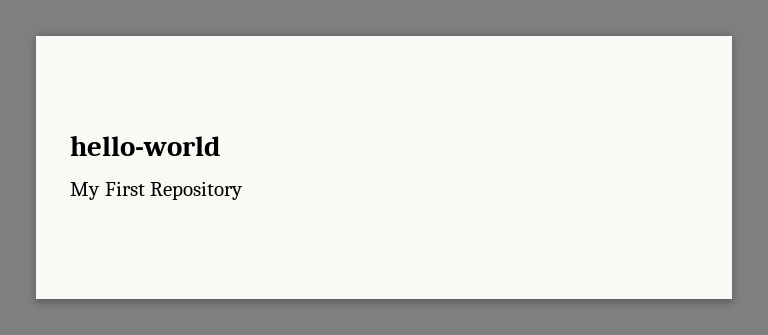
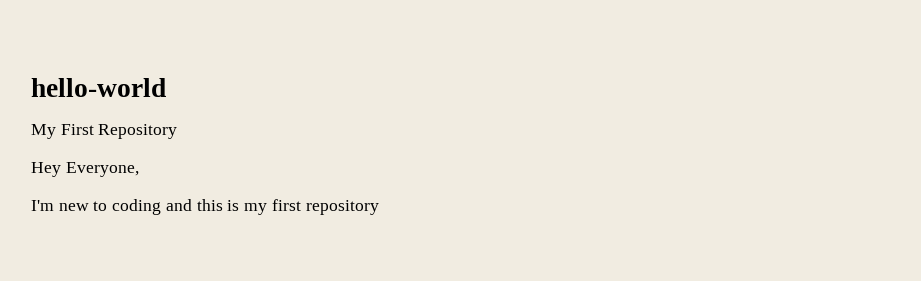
(244, 190) none -> [31,162,139,177] [31,199,379,215] // Hey Everyone, // I'm new to coding and this is my first repository

